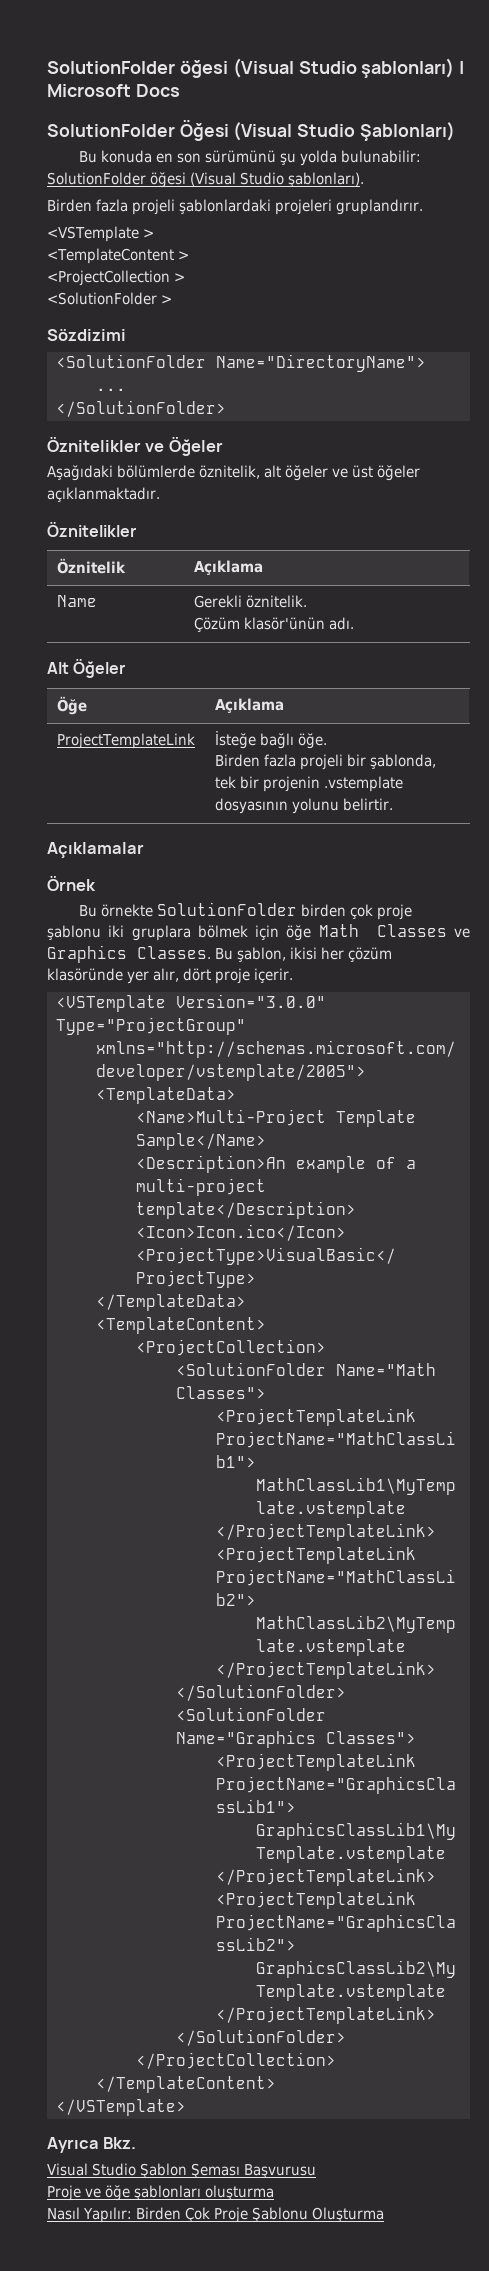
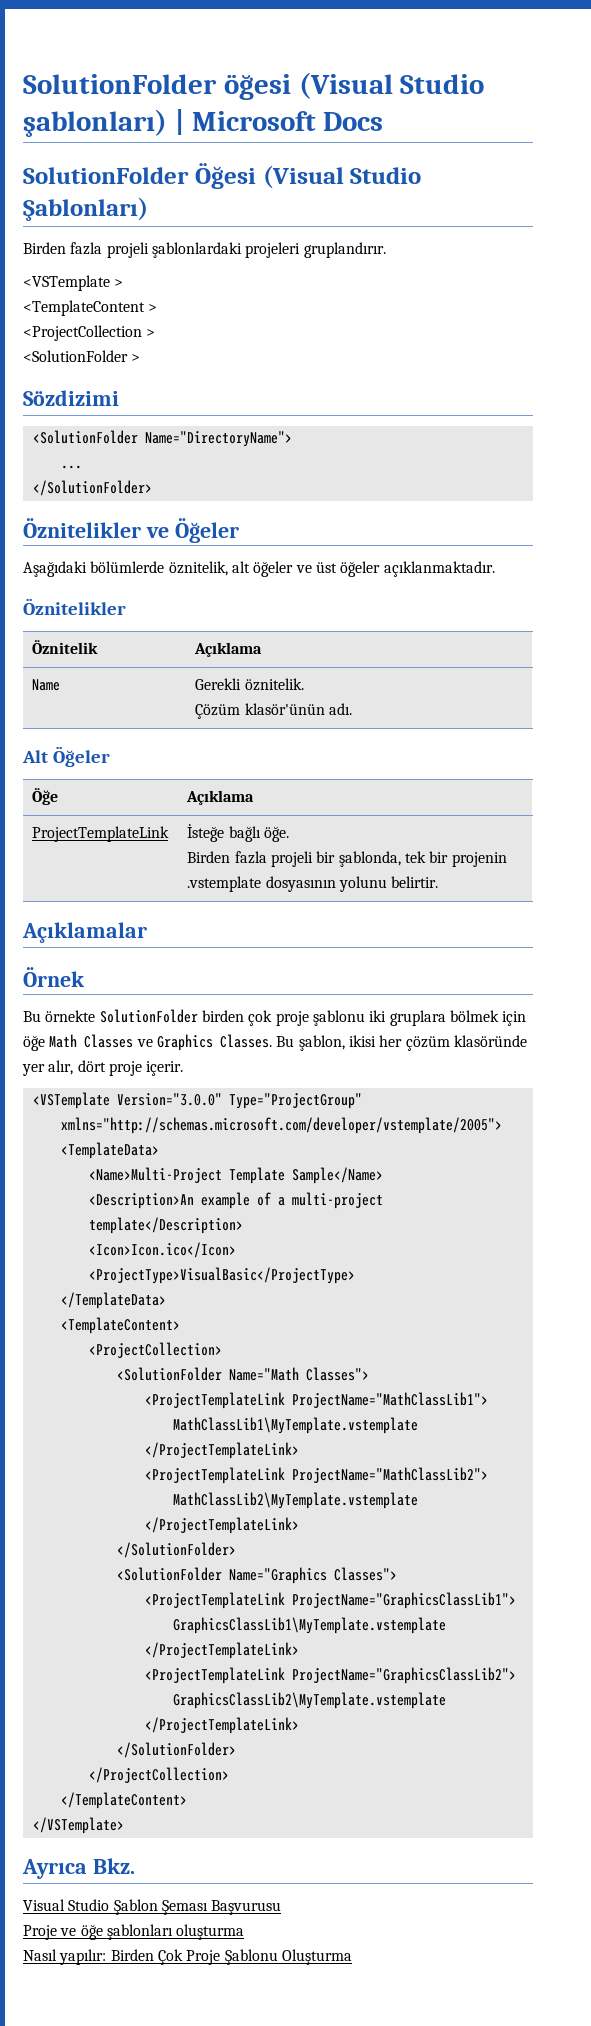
[78,150,422,166] [47,172,365,188] // Bu konuda en son sürümünü şu yolda bulunabilir: SolutionFolder öğesi (Visual Studio şablonları). -> (148, 209) none
[83,2207,133,2223] Yapılır: -> [59,1949,107,1965] yapılır:

